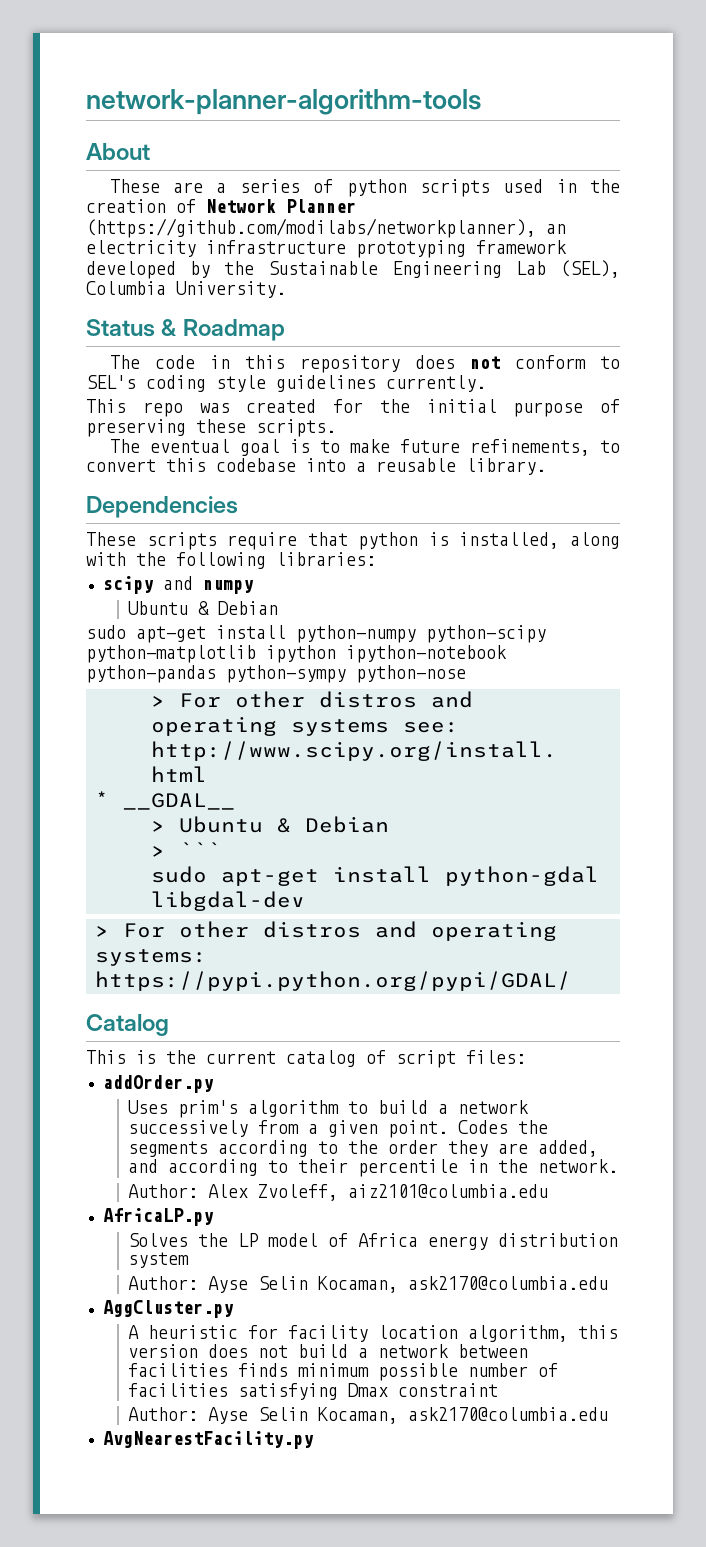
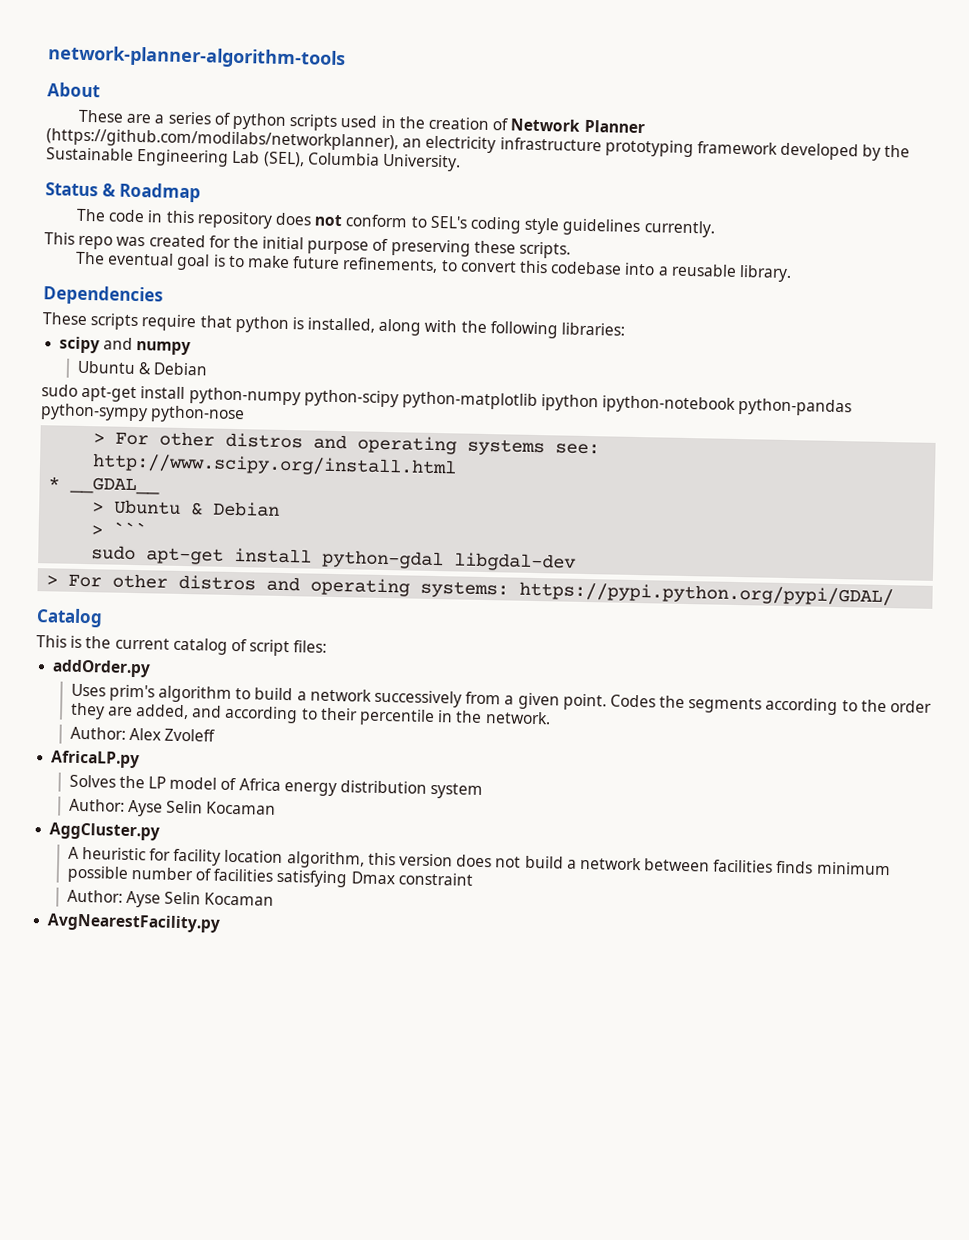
[257,1184,548,1201] Zvoleff, aiz2101@columbia.edu -> [164,728,216,742] Zvoleff
[317,1276,608,1293] Kocaman, ask2170@columbia.edu -> [206,801,277,815] Kocaman
[317,1407,608,1424] Kocaman, ask2170@columbia.edu -> [204,892,275,906] Kocaman

